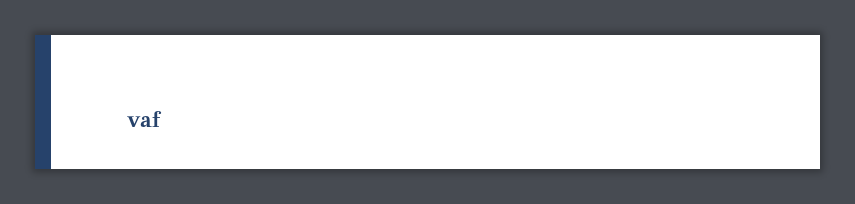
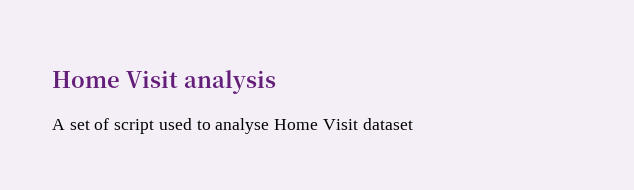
[127,111,162,127] vaf -> [52,70,276,94] [52,118,413,134] Home Visit analysis // A set of script used to analyse Home Visit dataset

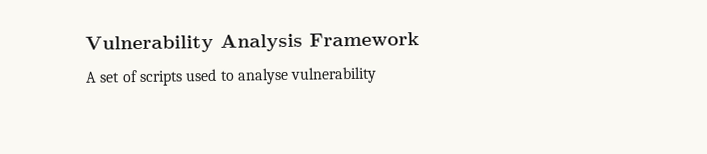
[52,70,276,94] Home Visit analysis -> [85,32,420,54] Vulnerability Analysis Framework
[114,119,155,134] script -> [138,70,183,87] scripts
[274,118,413,130] Home Visit dataset -> [290,66,378,84] vulnerability

